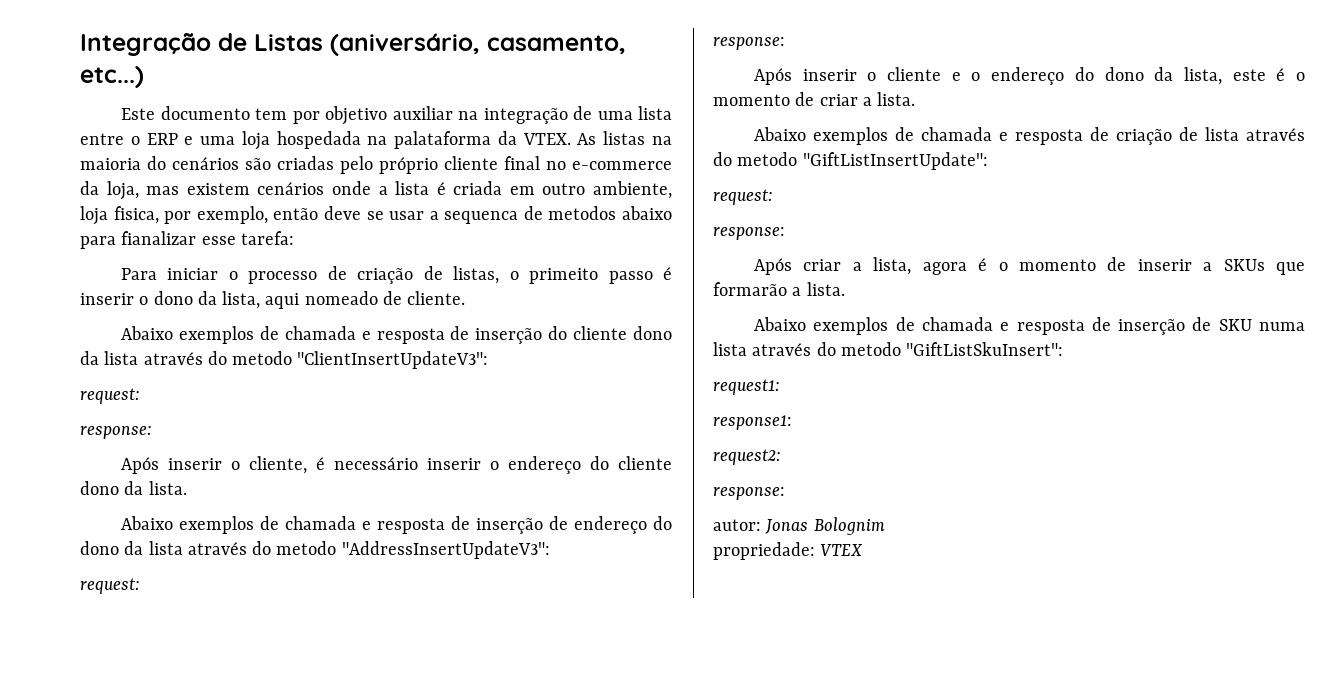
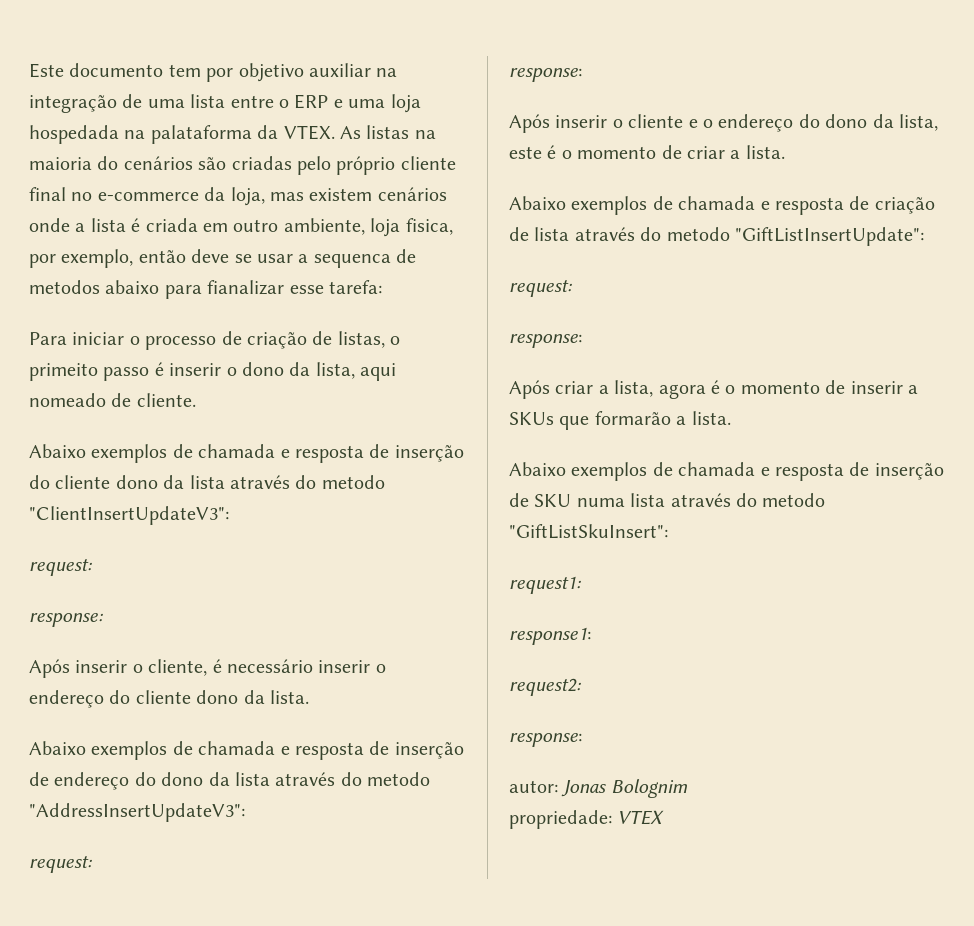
[80,33,626,56] [80,66,144,88] Integração de Listas (aniversário, casamento, etc...) // -> (29, 70) none

